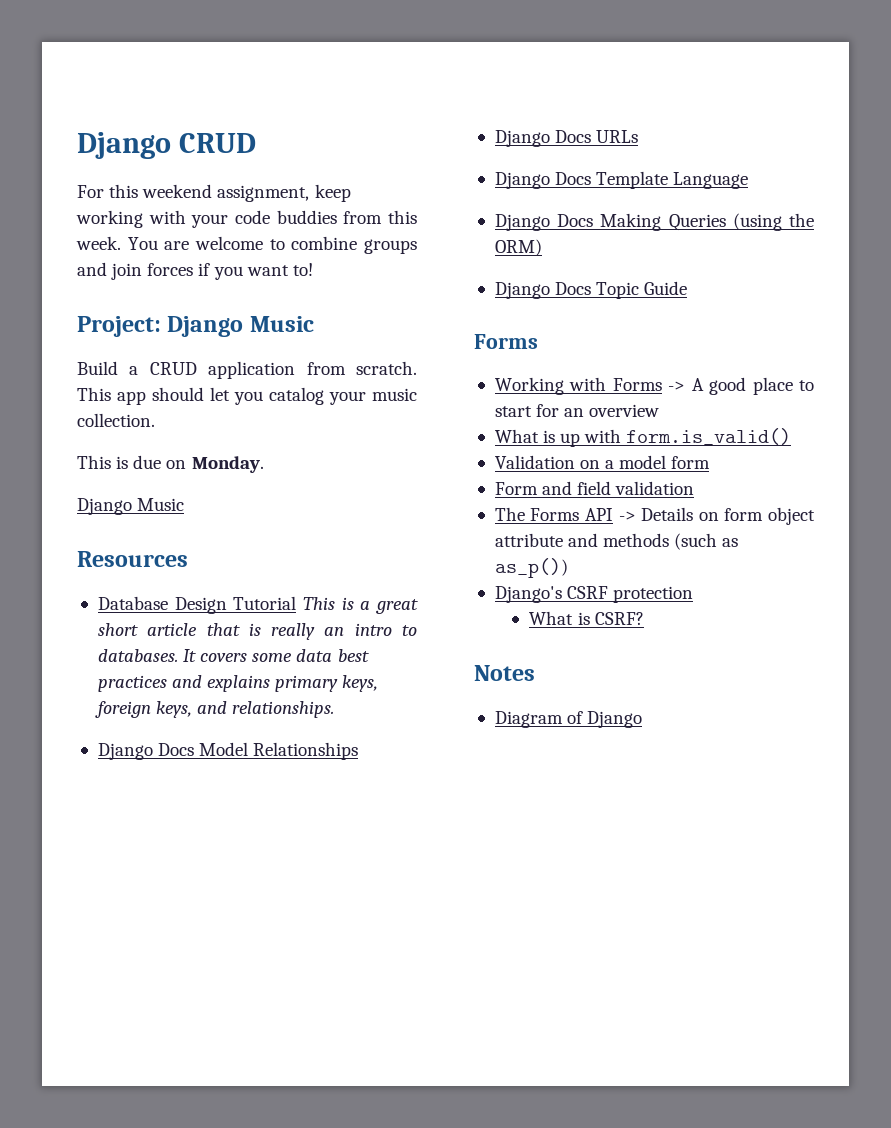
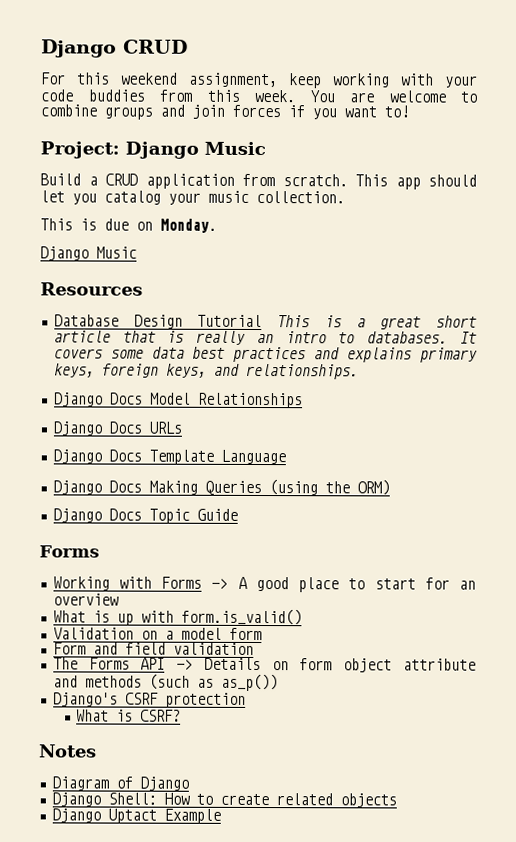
(643, 719) none -> [51,792,397,808] [51,808,221,824] // Django Shell: How to create related objects // Django Uptact Example

